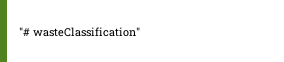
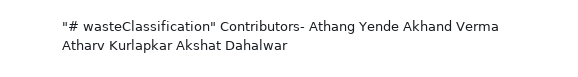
(140, 32) none -> [220,20,499,34] [62,39,288,53] Contributors- Athang Yende Akhand Verma Atharv Kurlapkar Akshat Dahalwar

